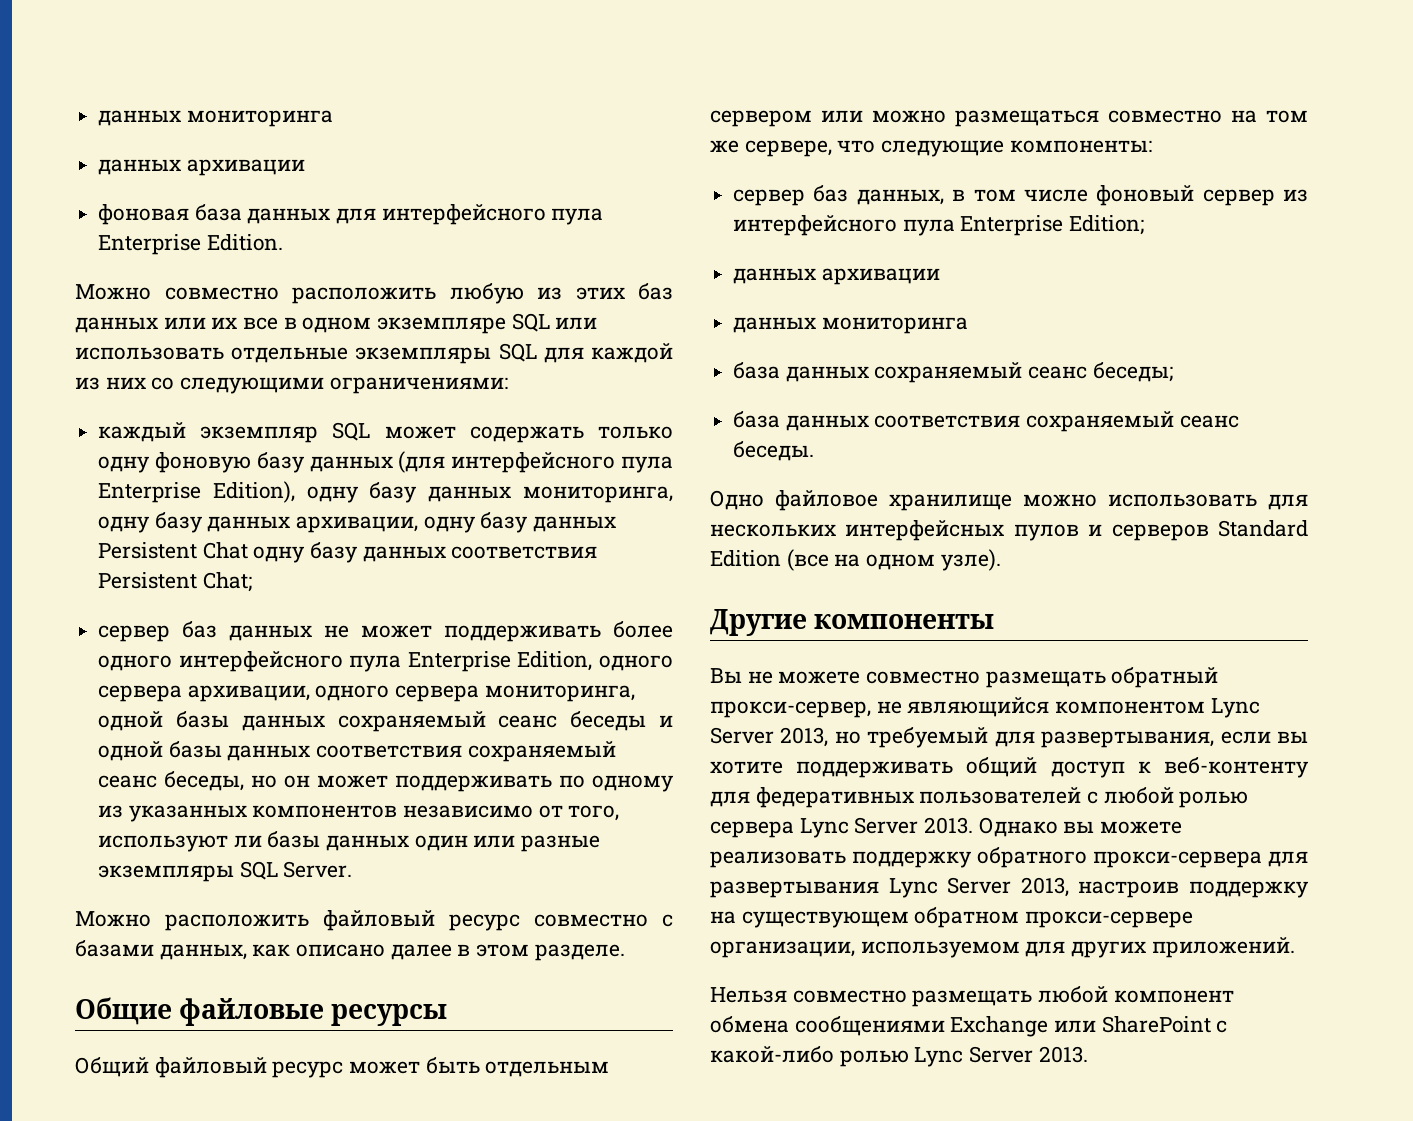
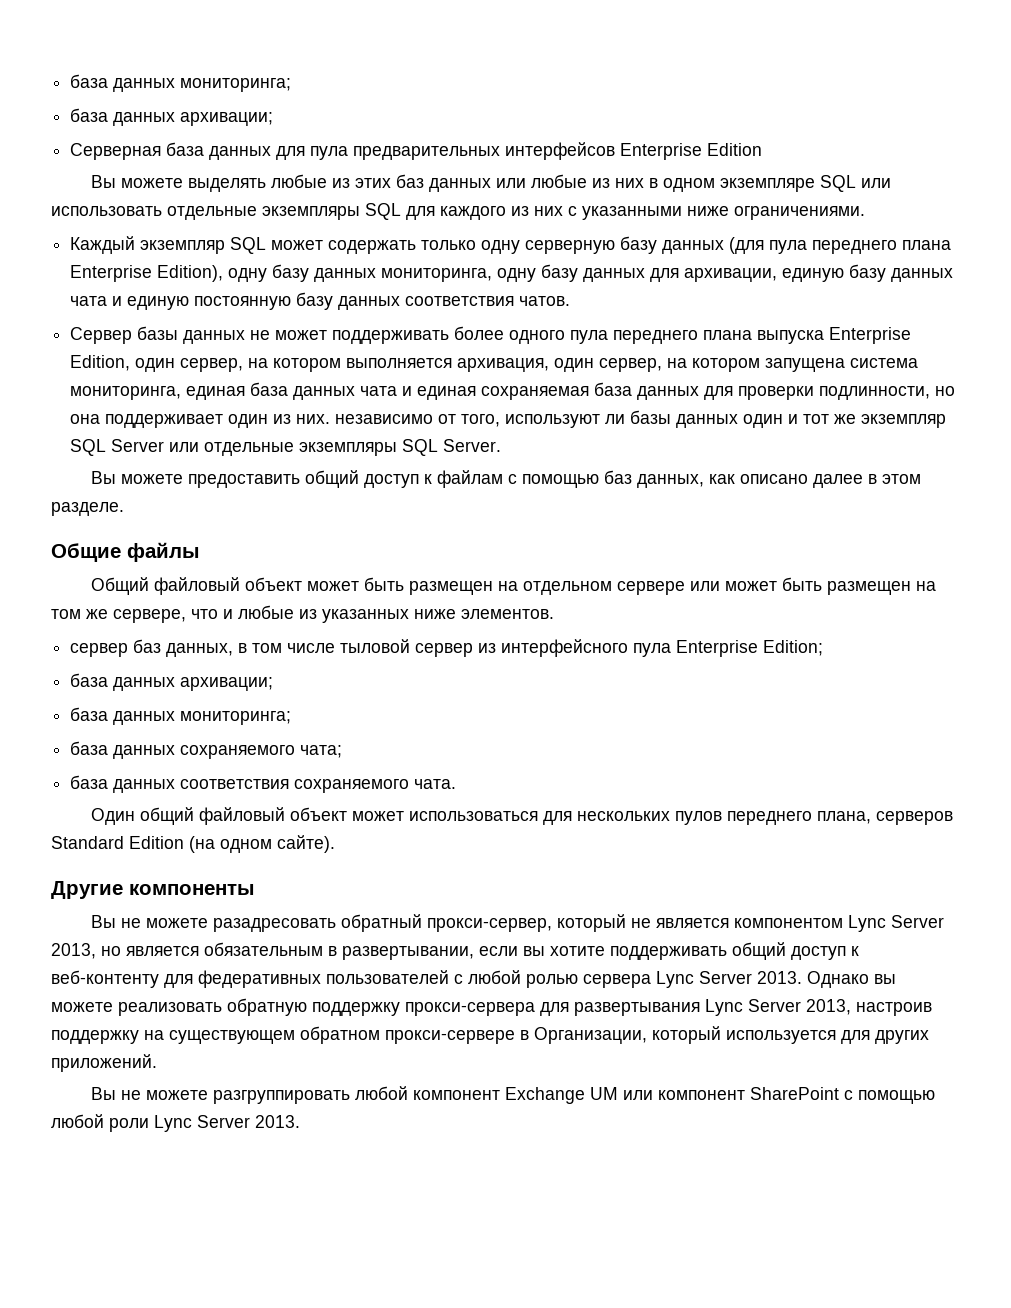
[98,110,333,127] [98,159,305,176] [98,204,604,225] [98,234,283,255] [75,283,524,304] данных мониторинга // данных архивации // фоновая база данных для интерфейсного пула Enterprise Edition. // Можно совместно расположить любую -> [70,74,292,92] [70,108,274,126] [70,142,763,160] [91,174,328,192] база данных мониторинга; // база данных архивации; // Серверная база данных для пула предварительных интерфейсов Enterprise Edition // Вы можете выделять любые
[211,317,279,330] их все -> [531,174,645,188] любые из них
[591,343,673,363] [75,377,508,394] [98,422,187,442] каждой из них со следующими ограничениями: // каждый -> [440,206,865,220] [70,236,136,254] каждого из них с указанными ниже ограничениями. // Каждый
[154,452,251,473] фоновую -> [525,240,616,254] серверную
[451,452,673,473] интерфейсного пула -> [769,240,952,254] пула переднего плана
[296,512,617,533] [98,542,598,563] [98,572,252,592] [98,621,218,642] архивации, одну базу данных Persistent Chat одну базу данных соответствия Persistent Chat; // сервер баз -> [650,264,954,282] [70,292,571,310] [70,326,179,344] для архивации, единую базу данных чата и единую постоянную базу данных соответствия чатов. // Сервер базы
[178,651,673,672] [98,685,635,702] [98,711,674,732] [98,741,616,762] [98,771,674,792] [98,805,398,822] интерфейсного пула Enterprise Edition, одного сервера архивации, одного сервера мониторинга, одной базы данных сохраняемый сеанс беседы и одной базы данных соответствия сохраняемый сеанс беседы, но он может поддерживать по одному из указанных компонентов -> [570,327,912,344] [70,355,919,372] [70,382,956,400] [70,414,331,428] пула переднего плана выпуска Enterprise Edition, один сервер, на котором выполняется архивация, один сервер, на котором запущена система мониторинга, единая база данных чата и единая сохраняемая база данных для проверки подлинности, но она поддерживает один из них.
[473,835,601,852] [98,861,353,882] [75,910,673,931] [75,940,154,957] или разные экземпляры SQL Server. // Можно расположить файловый ресурс совместно с базами -> [788,414,947,428] [70,439,502,456] [91,470,633,488] и тот же экземпляр SQL Server или отдельные экземпляры SQL Server. // Вы можете предоставить общий доступ к файлам с помощью баз
[179,998,448,1026] файловые ресурсы -> [127,542,200,562] файлы
[272,1057,610,1078] [710,110,1222,127] ресурс может быть отдельным сервером или можно размещаться совместно -> [245,577,912,595] объект может быть размещен на отдельном сервере или может быть размещен
[881,140,1152,157] следующие компоненты: -> [223,605,554,623] и любые из указанных ниже элементов.
[1096,185,1195,206] фоновый -> [340,639,411,653] тыловой
[733,268,940,285] [733,317,968,334] [733,362,1173,383] [733,411,1239,432] [733,441,815,461] [710,490,1308,511] [710,520,1308,541] [710,549,1001,571] данных архивации // данных мониторинга // база данных сохраняемый сеанс беседы; // база данных соответствия сохраняемый сеанс беседы. // Одно файловое хранилище можно использовать для нескольких интерфейсных пулов и серверов Standard Edition (все на одном узле). -> [70,673,274,691] [70,707,292,725] [70,741,343,759] [70,775,457,793] [91,807,954,825] [51,835,335,853] база данных архивации; // база данных мониторинга; // база данных сохраняемого чата; // база данных соответствия сохраняемого чата. // Один общий файловый объект может использоваться для нескольких пулов переднего плана, серверов Standard Edition (на одном сайте).
[866,667,1219,688] [710,697,1050,718] совместно размещать обратный прокси-сервер, не являющийся -> [213,914,730,932] разадресовать обратный прокси-сервер, который не является
[867,727,1215,748] требуемый для развертывания, -> [126,942,474,960] является обязательным в развертывании,
[852,847,1087,868] поддержку обратного -> [227,998,400,1016] обратную поддержку
[710,941,1020,958] организации, используемом -> [520,1026,836,1044] в Организации, который используется
[710,986,1234,1007] [710,1016,1228,1037] [710,1046,909,1067] Нельзя совместно размещать любой компонент обмена сообщениями Exchange или SharePoint с какой-либо ролью -> [91,1086,936,1104] [51,1114,149,1132] Вы не можете разгруппировать любой компонент Exchange UM или компонент SharePoint с помощью любой роли

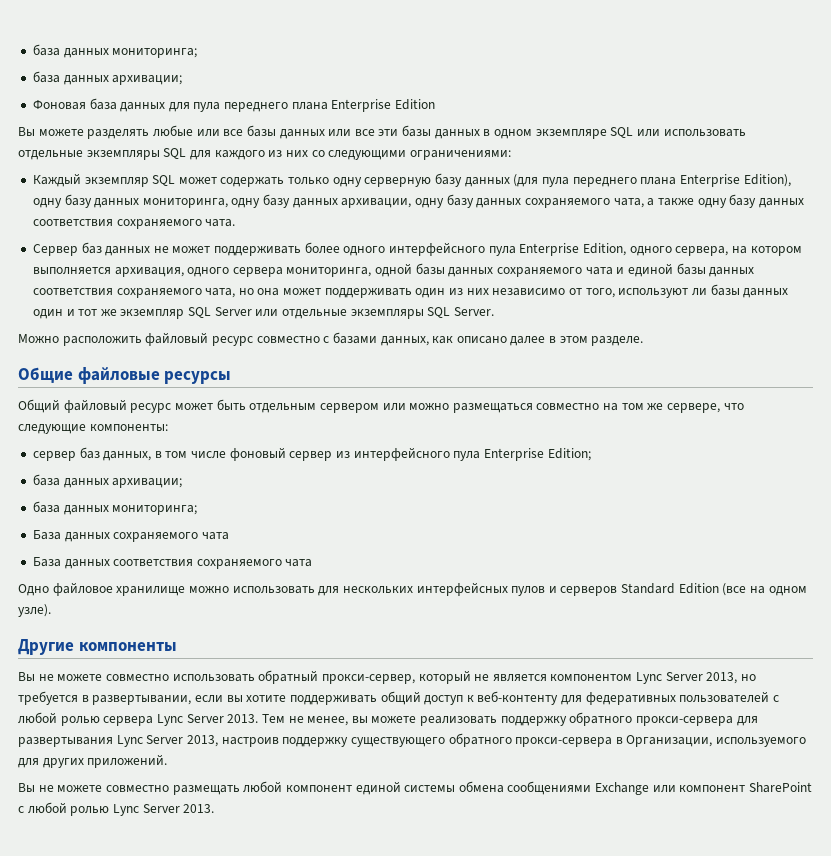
[70,143,162,160] Серверная -> [32,100,86,110] Фоновая
[353,142,616,160] предварительных интерфейсов -> [224,102,328,112] переднего плана
[188,174,645,192] выделять любые из этих баз данных или любые из них -> [87,125,480,139] разделять любые или все базы данных или все эти базы данных
[568,206,865,220] с указанными ниже ограничениями. -> [311,150,511,160] со следующими ограничениями:
[650,264,954,282] [70,296,292,310] для архивации, единую базу данных чата и единую постоянную -> [341,194,727,208] архивации, одну базу данных сохраняемого чата, а также одну
[519,296,571,306] чатов. -> [116,219,236,229] сохраняемого чата.
[137,326,179,340] базы -> [81,242,102,254] баз
[570,327,912,344] [70,355,919,372] [70,382,956,400] [70,414,224,428] пула переднего плана выпуска Enterprise Edition, один сервер, на котором выполняется архивация, один сервер, на котором запущена система мониторинга, единая база данных чата и единая сохраняемая база данных для проверки подлинности, но она поддерживает -> [389,242,802,256] [32,263,755,277] [32,288,412,298] интерфейсного пула Enterprise Edition, одного сервера, на котором выполняется архивация, одного сервера мониторинга, одной базы данных сохраняемого чата и единой базы данных соответствия сохраняемого чата, но она может поддерживать
[296,414,331,424] них. -> [466,288,489,295] них
[91,470,633,488] Вы можете предоставить общий доступ к файлам с помощью баз -> [18,332,377,346] Можно расположить файловый ресурс совместно с базами
[127,542,200,562] файлы -> [77,367,232,384] файловые ресурсы
[245,577,912,595] объект может быть размещен на отдельном сервере или может быть размещен -> [130,399,600,413] ресурс может быть отдельным сервером или можно размещаться совместно
[223,605,554,623] и любые из указанных ниже элементов. -> [18,424,168,434] следующие компоненты:
[340,639,411,653] тыловой -> [229,447,286,461] фоновый
[70,741,343,759] [70,775,457,793] [91,807,954,825] [51,835,335,853] база данных сохраняемого чата; // база данных соответствия сохраняемого чата. // Один общий файловый объект может использоваться для нескольких пулов переднего плана, серверов Standard Edition (на одном сайте). -> [32,530,229,542] [32,557,313,569] [18,582,807,596] [18,604,51,617] База данных сохраняемого чата // База данных соответствия сохраняемого чата // Одно файловое хранилище можно использовать для нескольких интерфейсных пулов и серверов Standard Edition (все на одном узле).
[213,918,337,932] разадресовать -> [105,674,255,682] совместно использовать
[126,942,323,956] является обязательным -> [18,691,78,705] требуется
[807,971,869,988] Однако -> [261,714,349,726] Тем не менее,
[227,998,400,1016] обратную поддержку -> [500,712,633,726] поддержку обратного
[144,1026,836,1044] на существующем обратном прокси-сервере в Организации, который используется -> [350,733,807,747] существующего обратного прокси-сервера в Организации, используемого
[213,1086,619,1104] разгруппировать любой компонент Exchange UM -> [105,781,650,795] совместно размещать любой компонент единой системы обмена сообщениями Exchange
[858,1090,936,1104] [51,1114,149,1132] помощью любой роли -> [27,802,110,816] любой ролью

